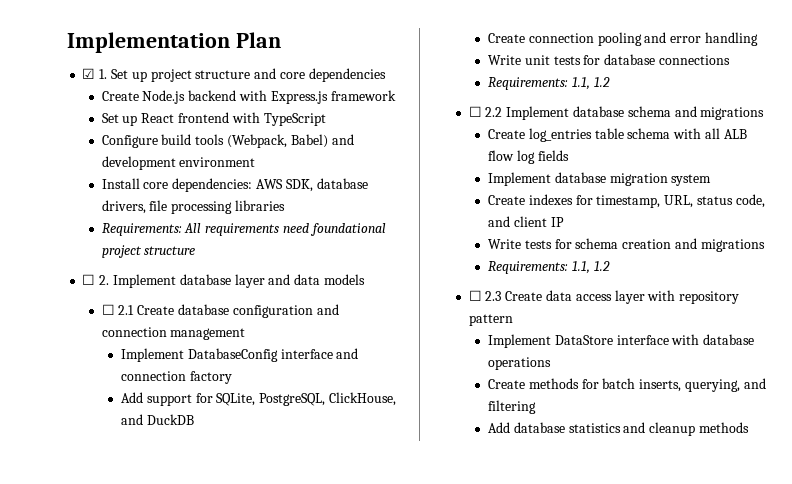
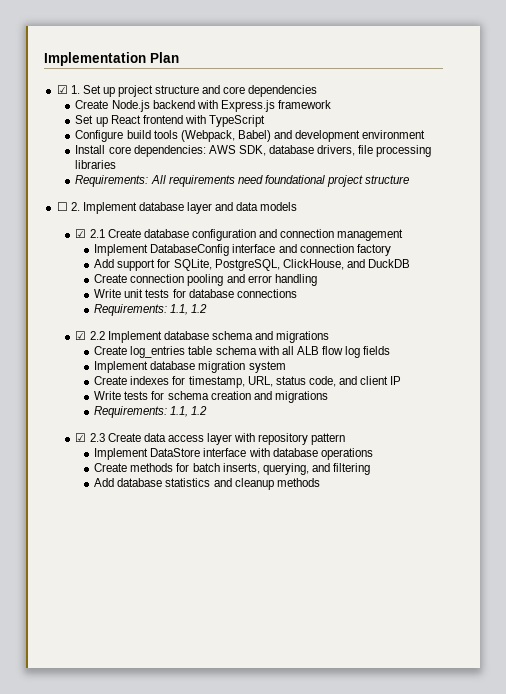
[101,304,115,315] ☐ -> [75,229,87,238] ☑
[468,106,482,117] ☐ -> [75,331,87,340] ☑
[468,290,482,301] ☐ -> [75,433,87,442] ☑

